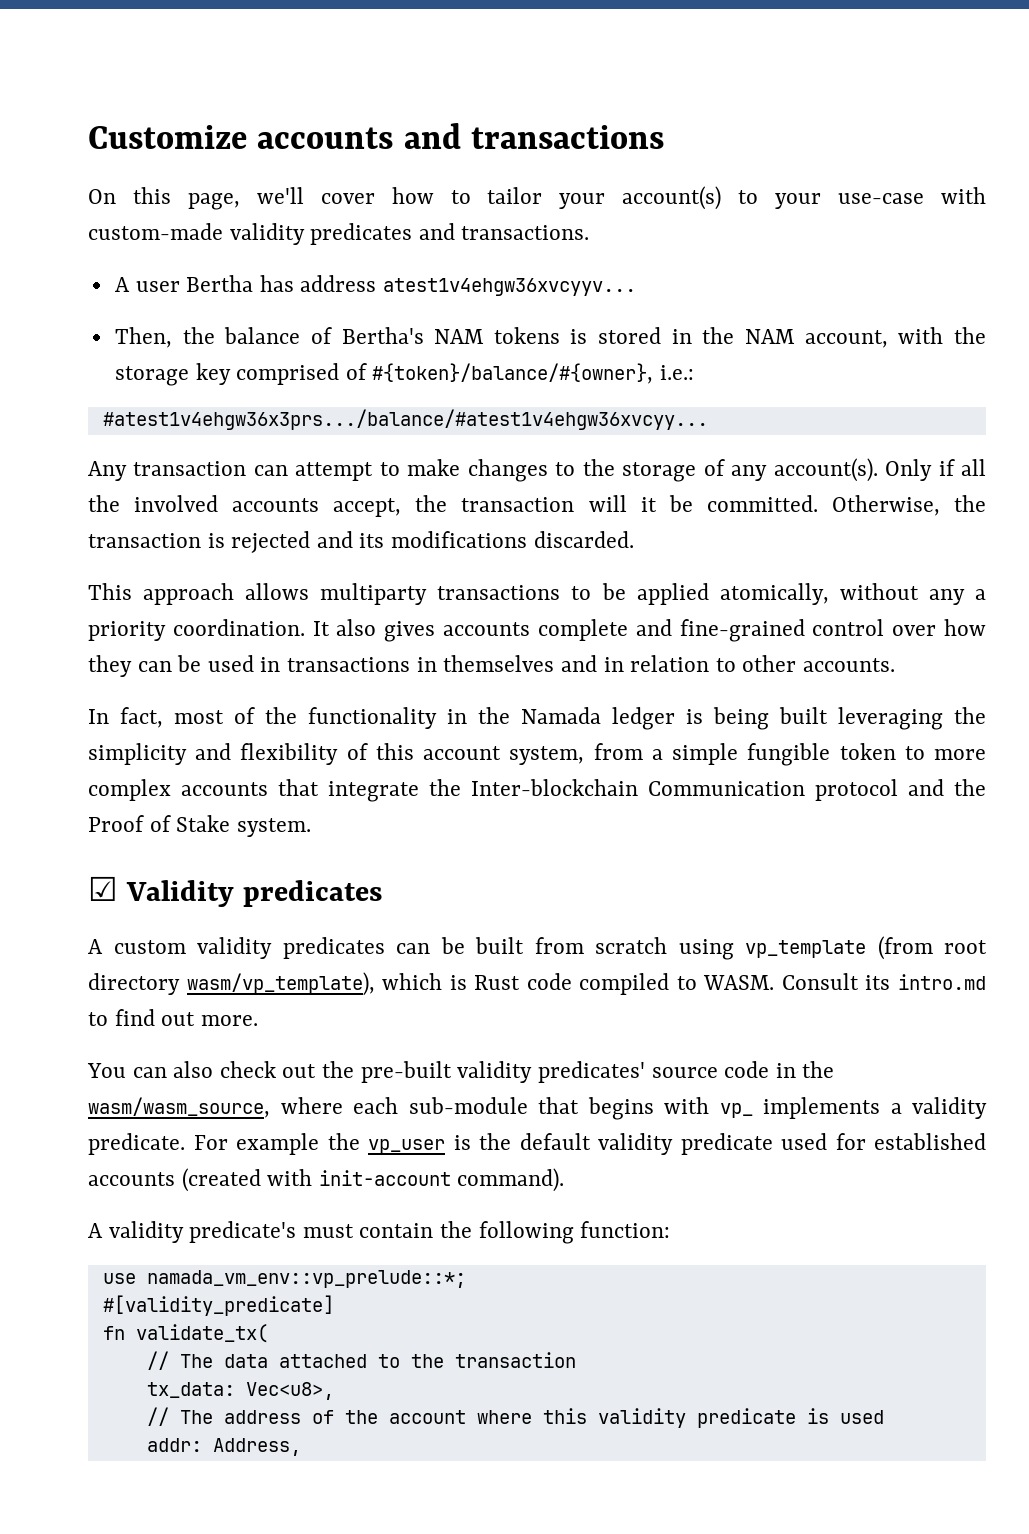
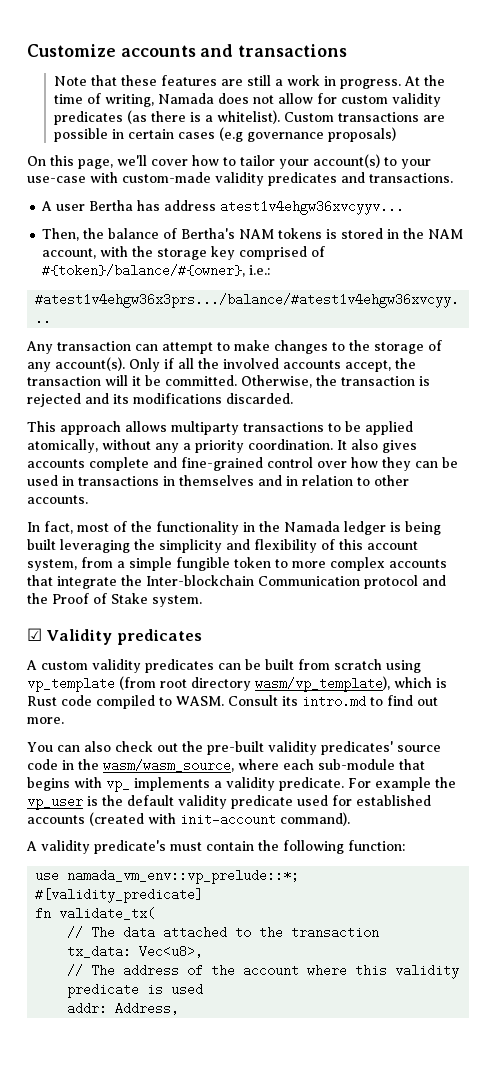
(664, 137) none -> [54,75,446,89] [54,93,442,107] [54,110,446,125] [54,127,397,142] // Note that these features are still a work in progress. At the time of writing, Namada does not allow for custom validity predicates (as there is a whitelist). Custom transactions are possible in certain cases (e.g governance proposals)

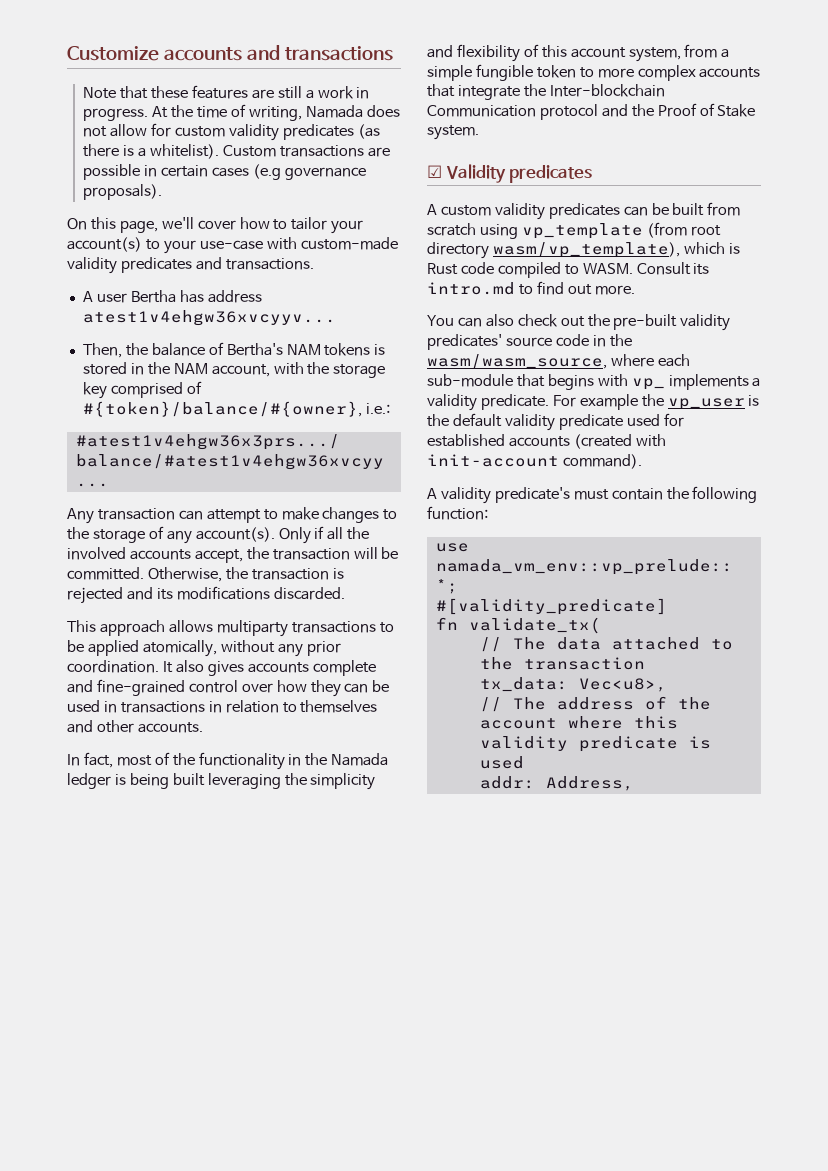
[328,127,397,142] proposals) -> [83,184,163,200] proposals).
[132,376,141,386] it -> (378, 553) none
[183,440,244,453] a priority -> [306,641,341,656] prior
[179,475,370,486] themselves and in relation to -> [225,700,378,713] [67,720,93,733] relation to themselves and

